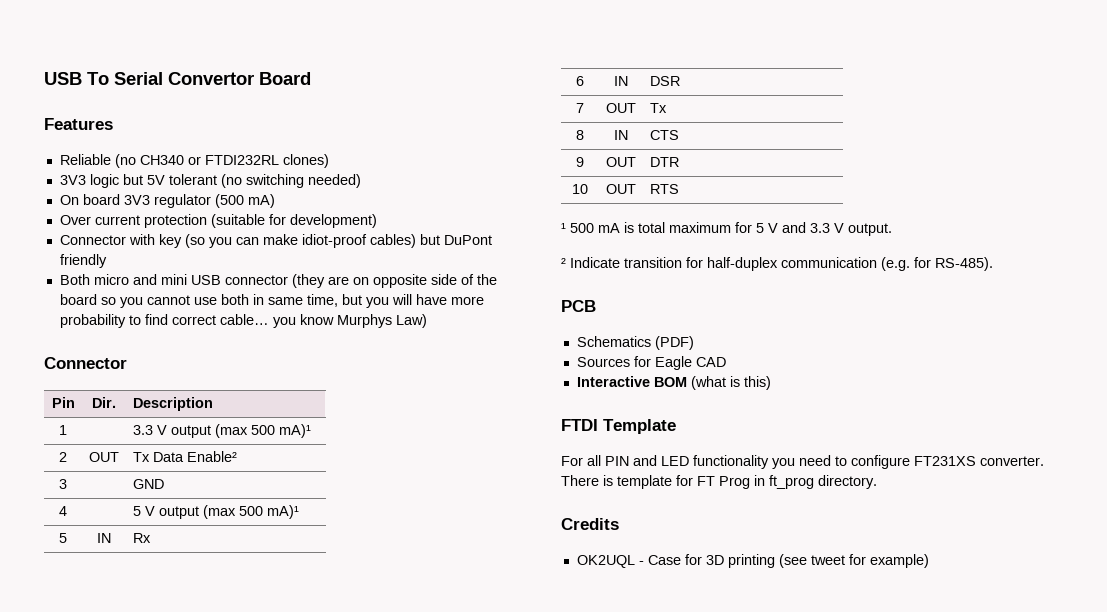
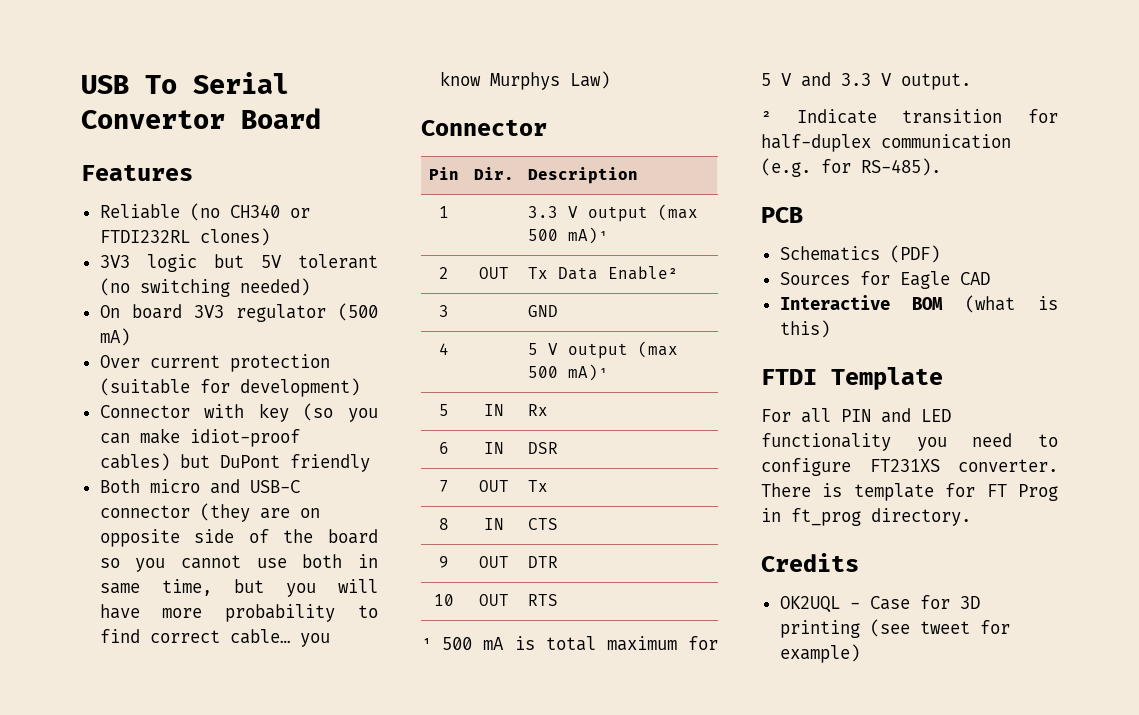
[160,274,221,285] mini USB -> [249,480,300,493] USB-C

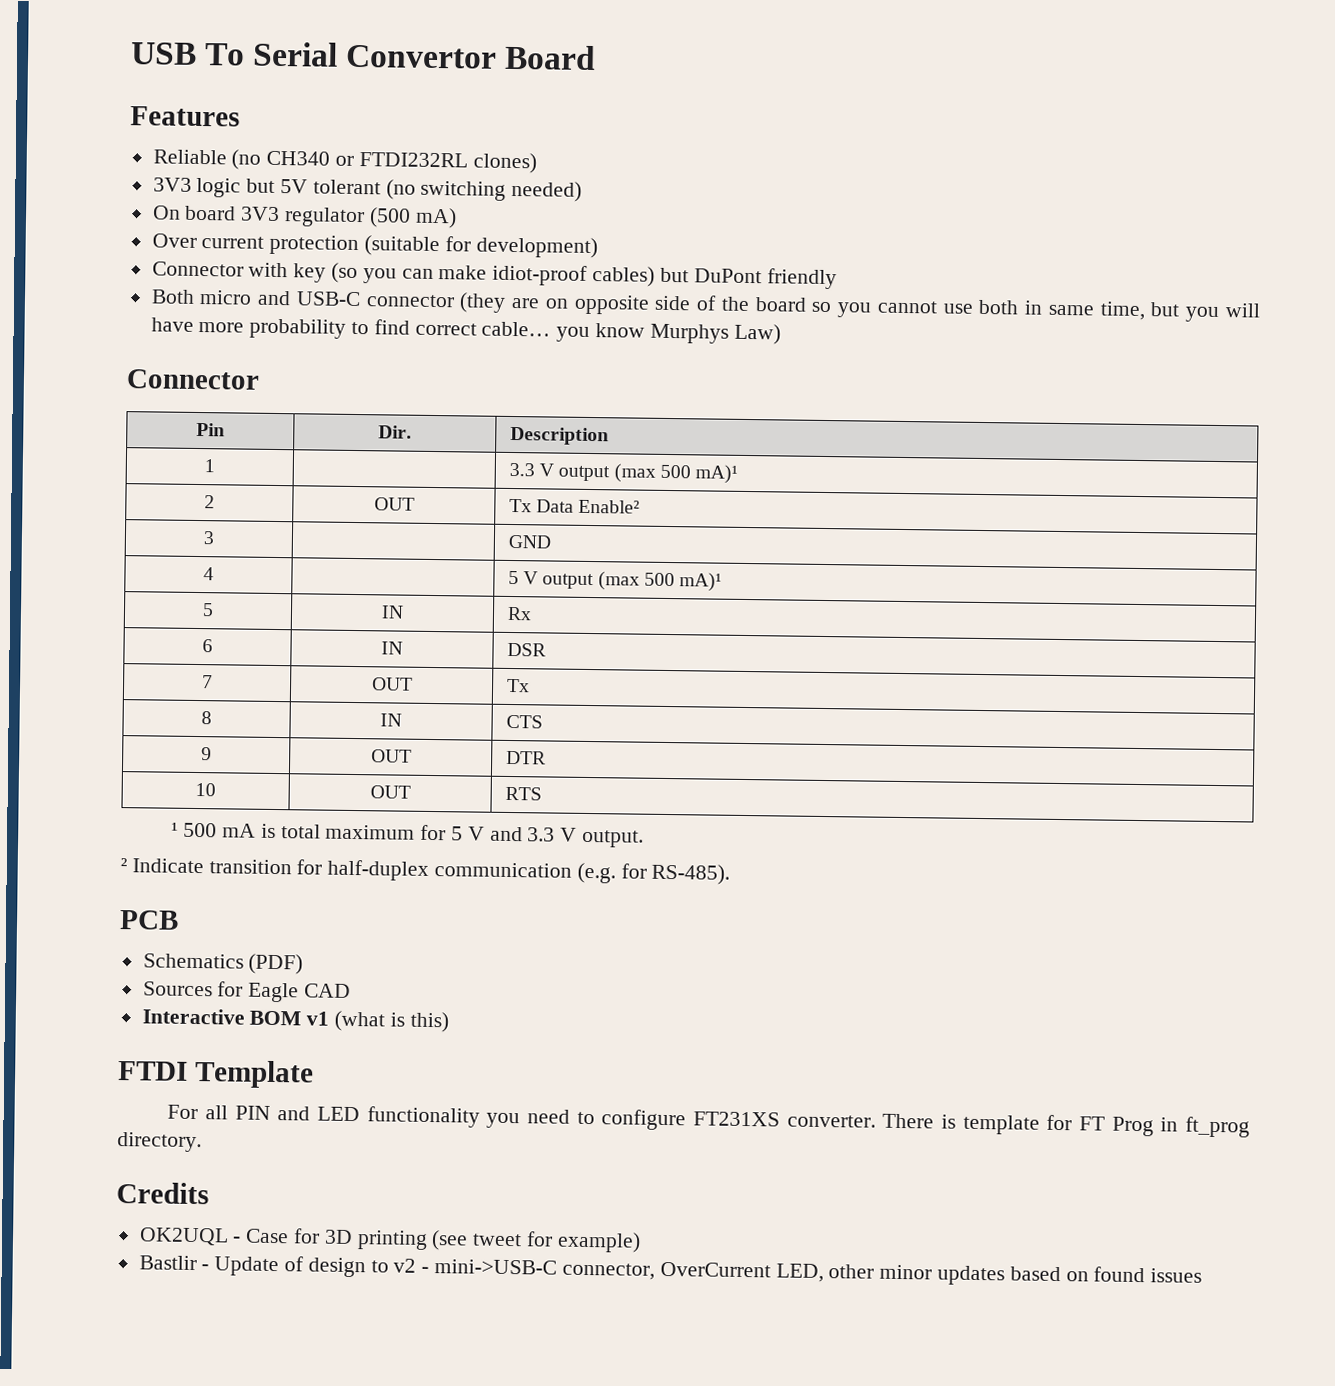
(944, 303) none -> [306,1011,330,1026] v1
(860, 653) none -> [138,1255,1203,1286] // Bastlir - Update of design to v2 - mini->USB-C connector, OverCurrent LED, other minor updates based on found issues

